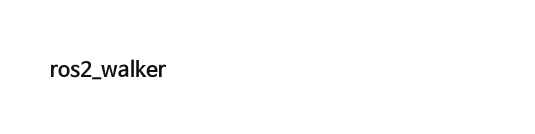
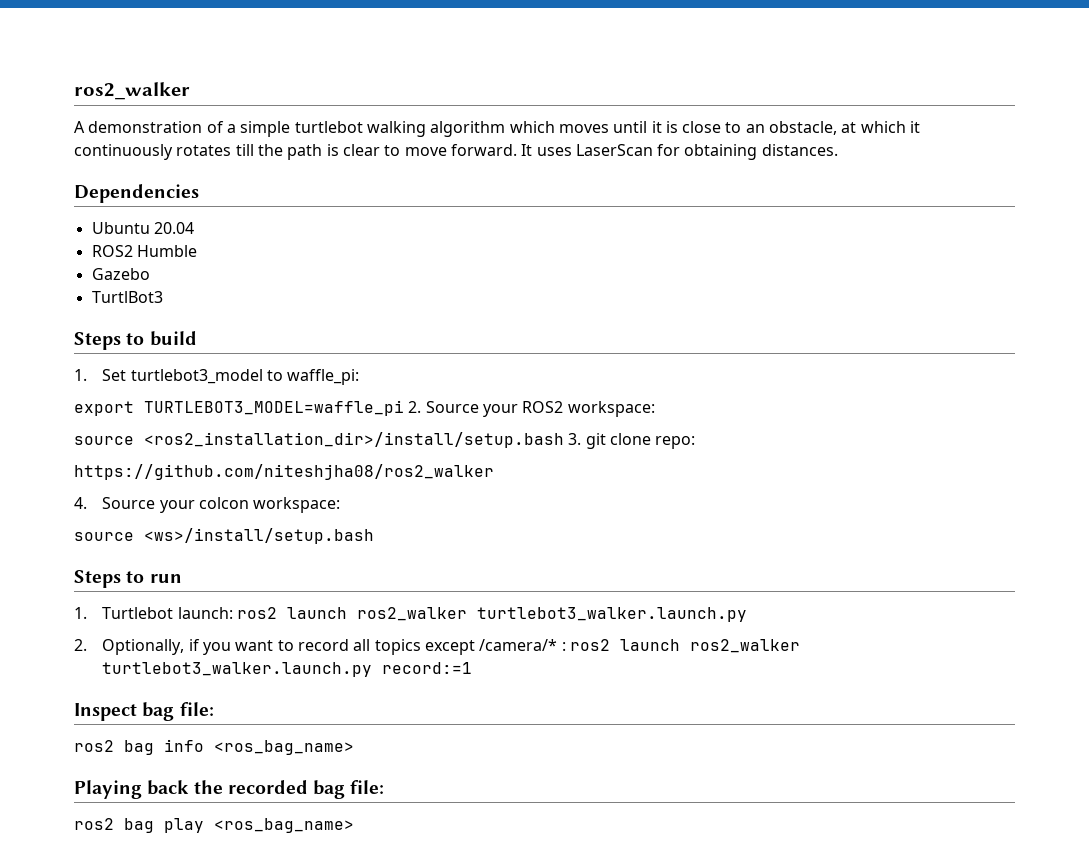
[50,59,166,80] ros2_walker -> [74,82,190,100] [74,121,921,137] [74,144,838,160] [74,184,199,203] [91,222,194,234] [91,245,197,257] [91,268,150,280] [91,291,163,303] [74,331,197,350] [74,369,360,385] [74,400,655,417] [74,432,696,449] [74,464,494,480] [74,497,341,513] [74,528,374,544] [74,570,182,588] [74,607,747,622] [74,639,800,655] [102,662,473,677] [74,702,214,721] [74,739,354,755] [74,780,385,799] [74,818,354,833] ros2_walker // A demonstration of a simple turtlebot walking algorithm which moves until it is close to an obstacle, at which it continuously rotates till the path is clear to move forward. It uses LaserScan for obtaining distances. // Dependencies // Ubuntu 20.04 // ROS2 Humble // Gazebo // TurtlBot3 // Steps to build // 1. Set turtlebot3_model to waffle_pi: // export TURTLEBOT3_MODEL=waffle_pi 2. Source your ROS2 workspace: // source <ros2_installation_dir>/install/setup.bash 3. git clone repo: // https://github.com/niteshjha08/ros2_walker // 4. Source your colcon workspace: // source <ws>/install/setup.bash // Steps to run // 1. Turtlebot launch: ros2 launch ros2_walker turtlebot3_walker.launch.py // 2. Optionally, if you want to record all topics except /camera/* : ros2 launch ros2_walker turtlebot3_walker.launch.py record:=1 // Inspect bag file: // ros2 bag info <ros_bag_name> // Playing back the recorded bag file: // ros2 bag play <ros_bag_name>

